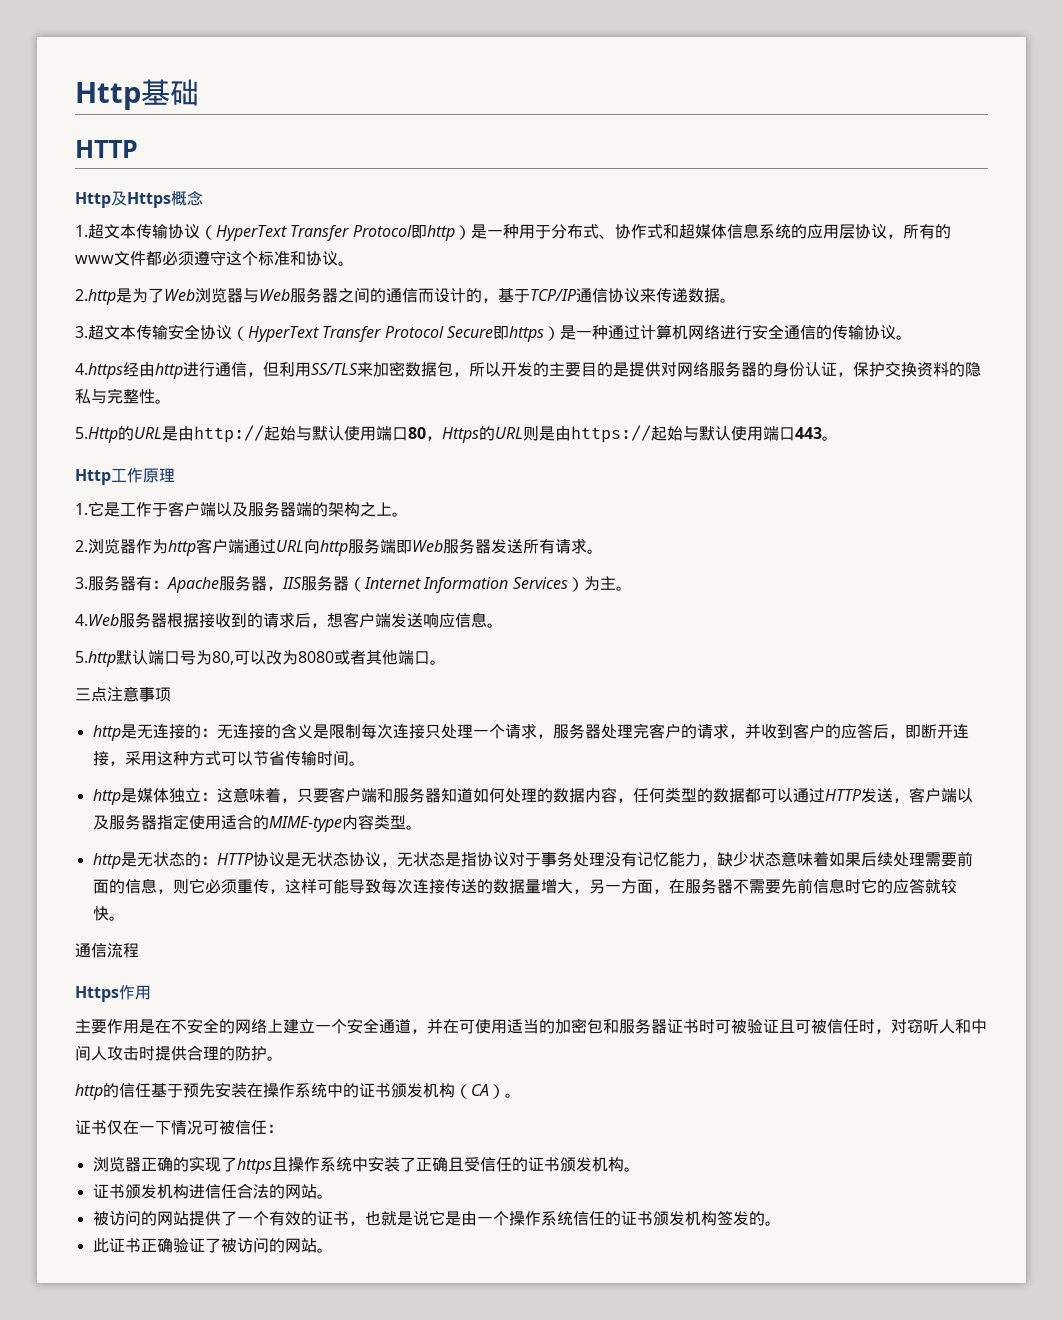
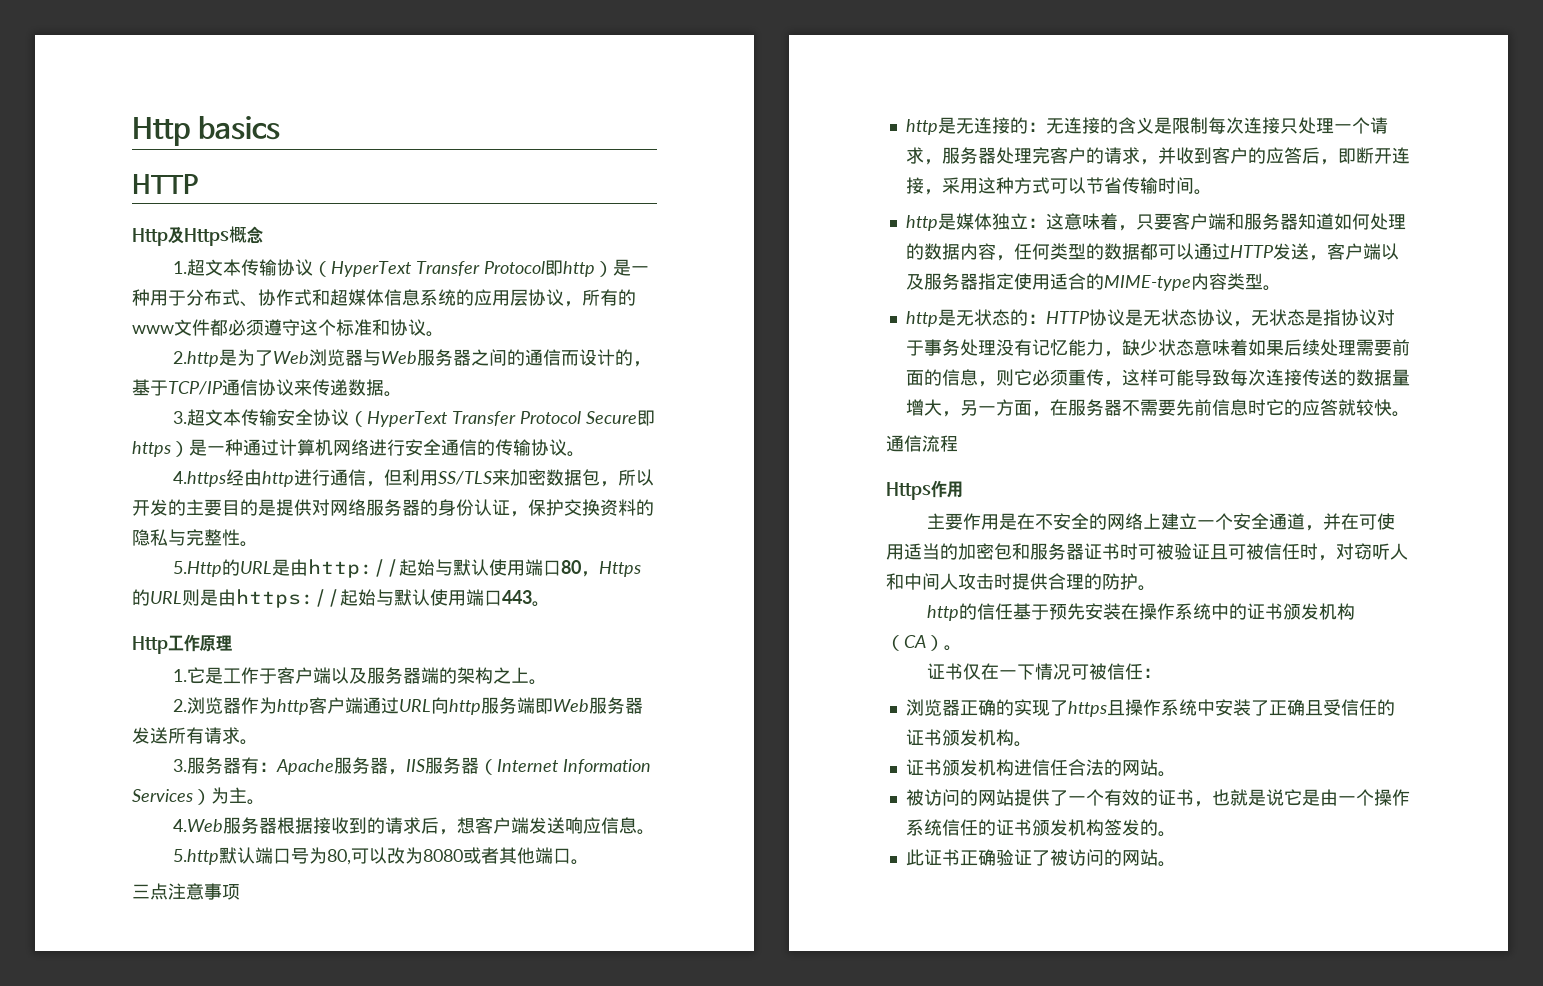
[75,79,199,110] Http基础 -> [132,116,280,146] Http basics

